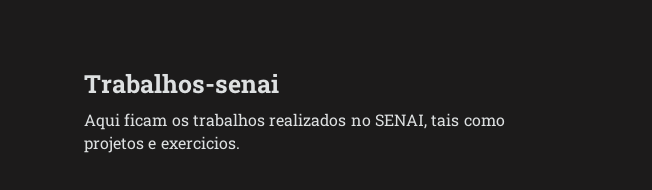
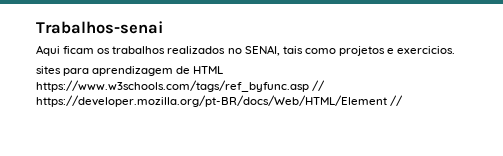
(240, 143) none -> [36,66,224,76] [36,80,326,92] [36,95,404,107] // sites para aprendizagem de HTML https://www.w3schools.com/tags/ref_byfunc.asp // https://developer.mozilla.org/pt-BR/docs/Web/HTML/Element //

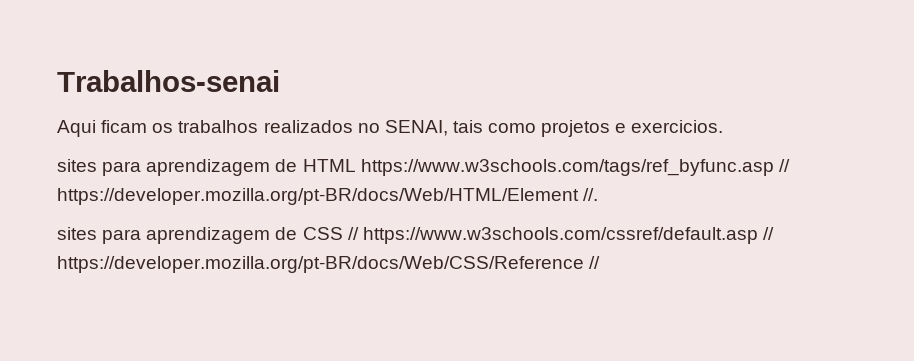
(387, 101) none -> [583,188,599,201] [57,227,774,244] [57,256,584,273] //. // sites para aprendizagem de CSS // https://www.w3schools.com/cssref/default.asp // https://developer.mozilla.org/pt-BR/docs/Web/CSS/Reference

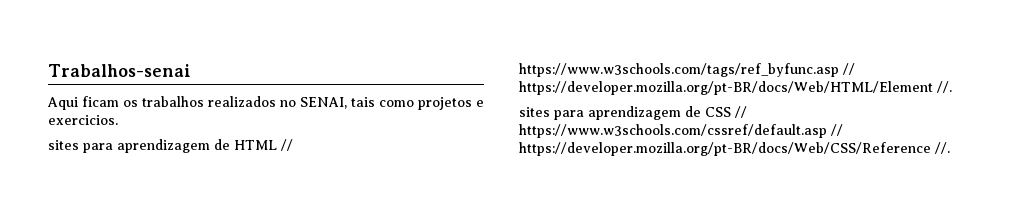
(356, 165) none -> [281,139,293,151] //
[589,256,601,269] // -> [935,142,950,154] //.

